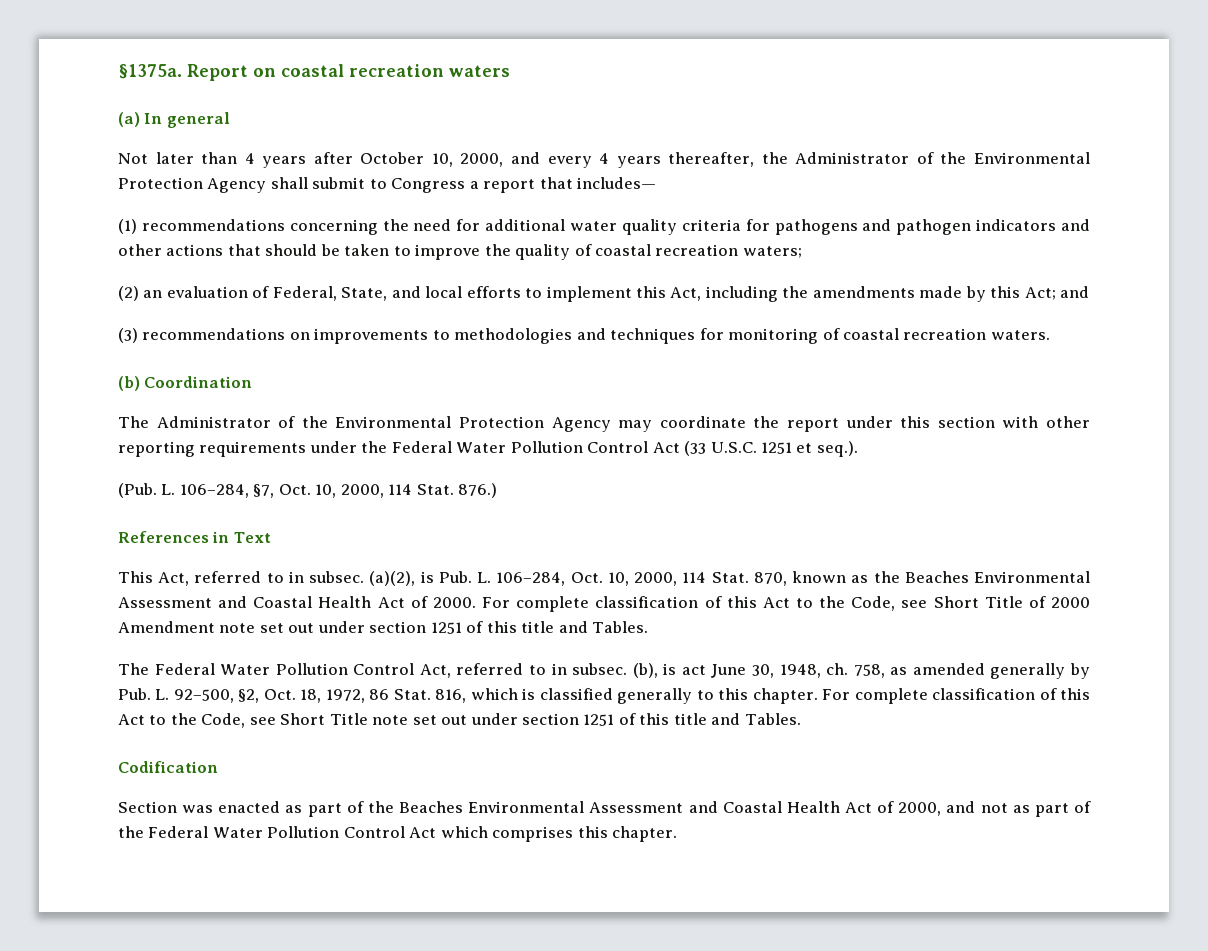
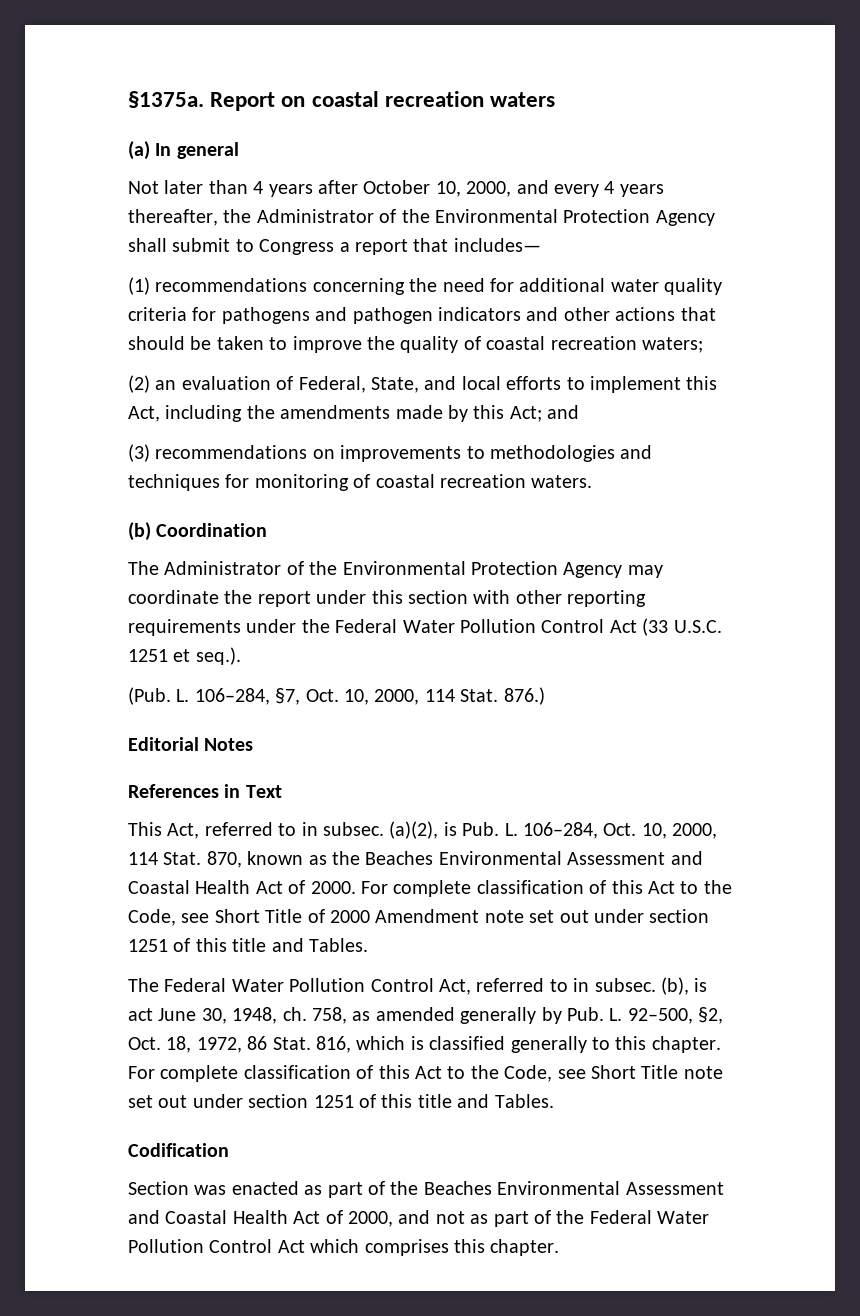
(498, 490) none -> [128,737,254,751] // Editorial Notes

